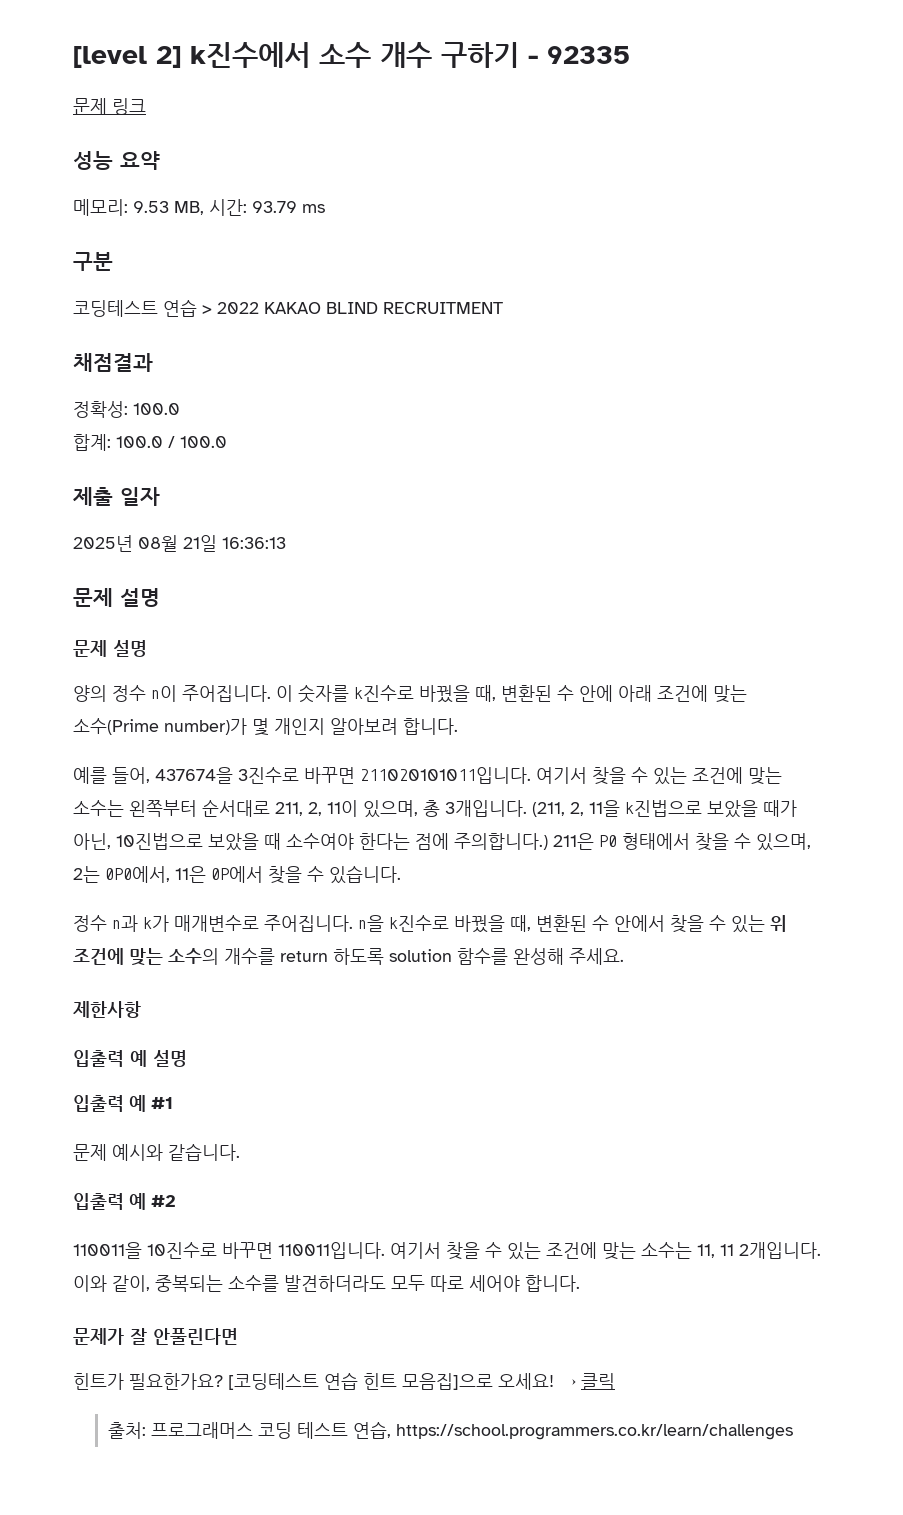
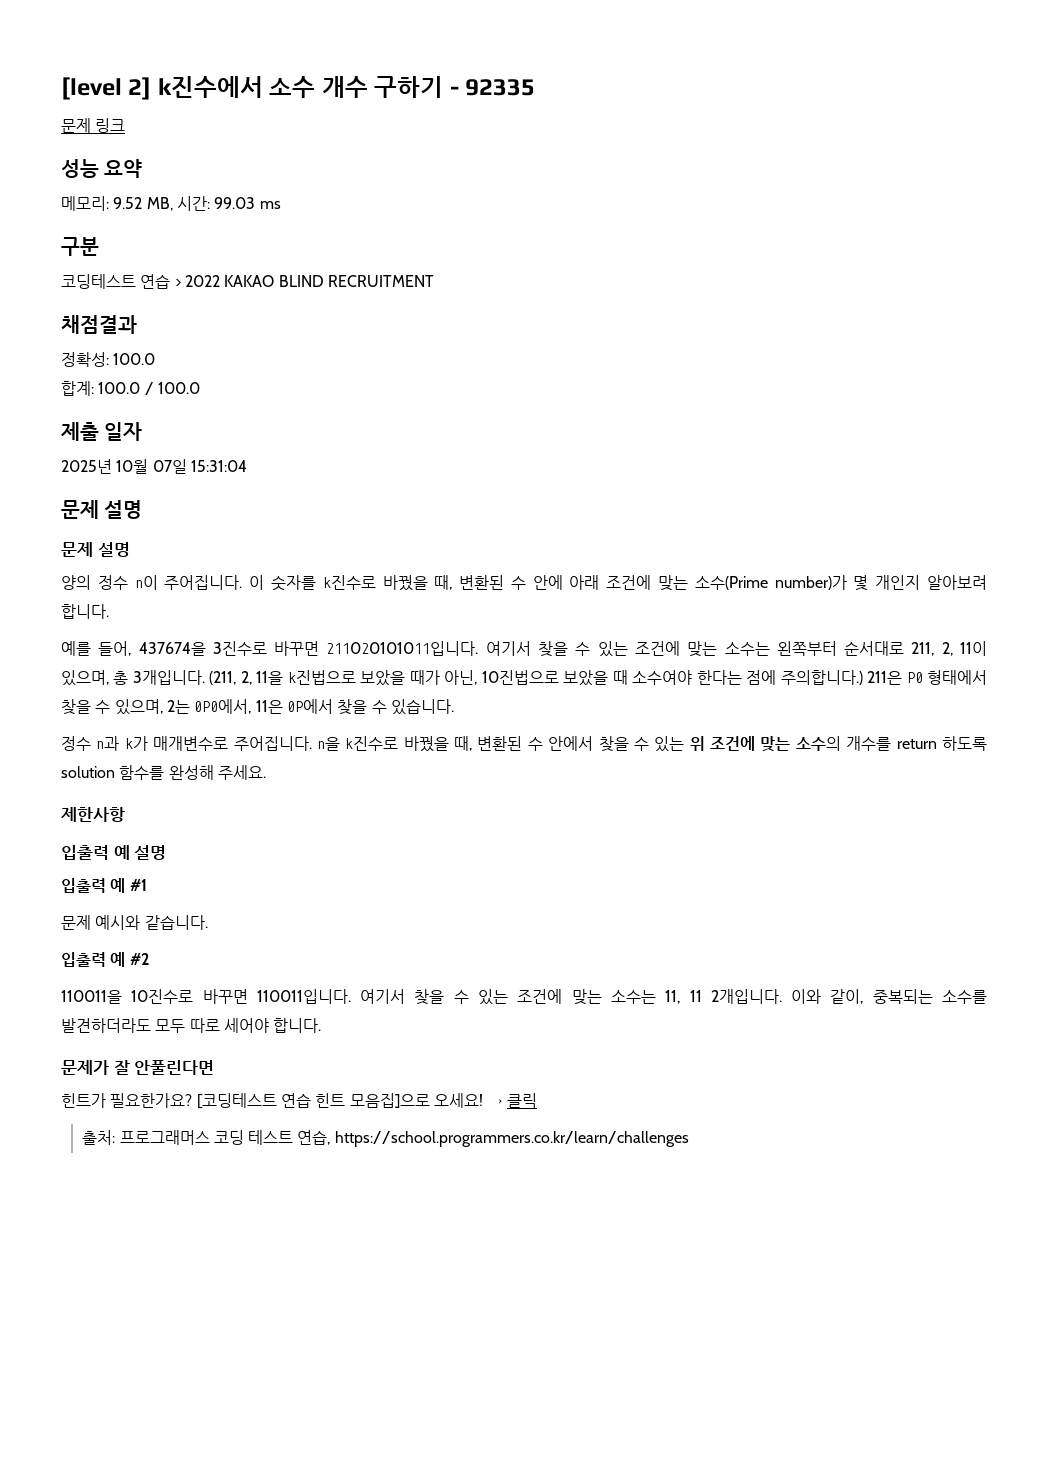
[133,201,169,213] 9.53 -> [113,197,143,209] 9.52
[252,201,297,213] 93.79 -> [214,197,256,209] 99.03
[138,535,286,552] 08월 21일 16:36:13 -> [116,459,247,474] 10월 07일 15:31:04

